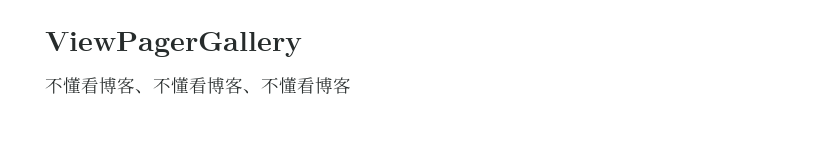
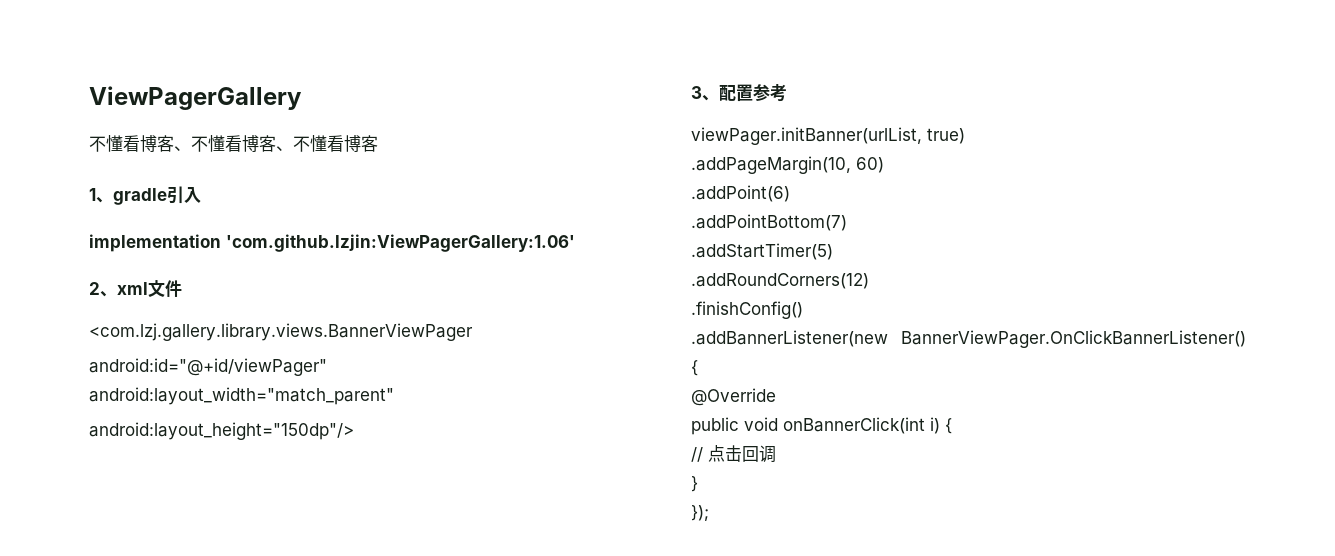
(351, 85) none -> [89,186,201,205] [89,234,575,252] [89,280,182,298] [89,323,473,341] [89,358,327,376] [89,387,394,405] [89,422,354,440] [691,84,787,102] [691,127,965,145] [691,156,884,174] [691,185,790,202] [691,214,847,231] [691,243,833,260] [691,273,869,289] [691,301,803,319] [691,330,1246,348] [691,360,698,376] [691,388,776,406] [691,417,952,435] [691,445,776,463] [691,476,698,492] [691,505,709,521] // 1、gradle引入 // implementation 'com.github.lzjin:ViewPagerGallery:1.06' // 2、xml文件 // <com.lzj.gallery.library.views.BannerViewPager // android:id="@+id/viewPager" // android:layout_width="match_parent" // android:layout_height="150dp"/> // 3、配置参考 // viewPager.initBanner(urlList, true) // .addPageMargin(10, 60) // .addPoint(6) // .addPointBottom(7) // .addStartTimer(5) // .addRoundCorners(12) // .finishConfig() // .addBannerListener(new BannerViewPager.OnClickBannerListener() { // @Override // public void onBannerClick(int i) { // // 点击回调 // } // });

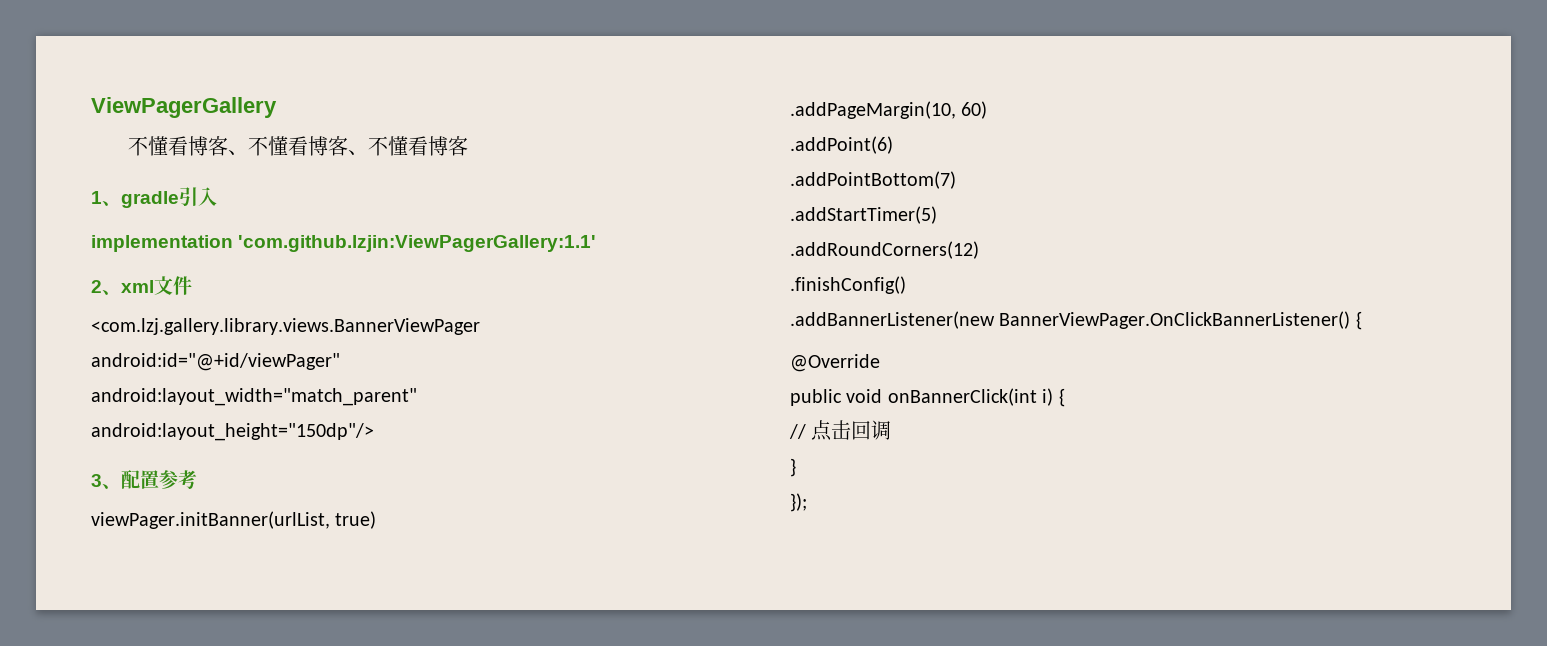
[225,234,575,252] 'com.github.lzjin:ViewPagerGallery:1.06' -> [238,235,597,252] 'com.github.lzjin:ViewPagerGallery:1.1'

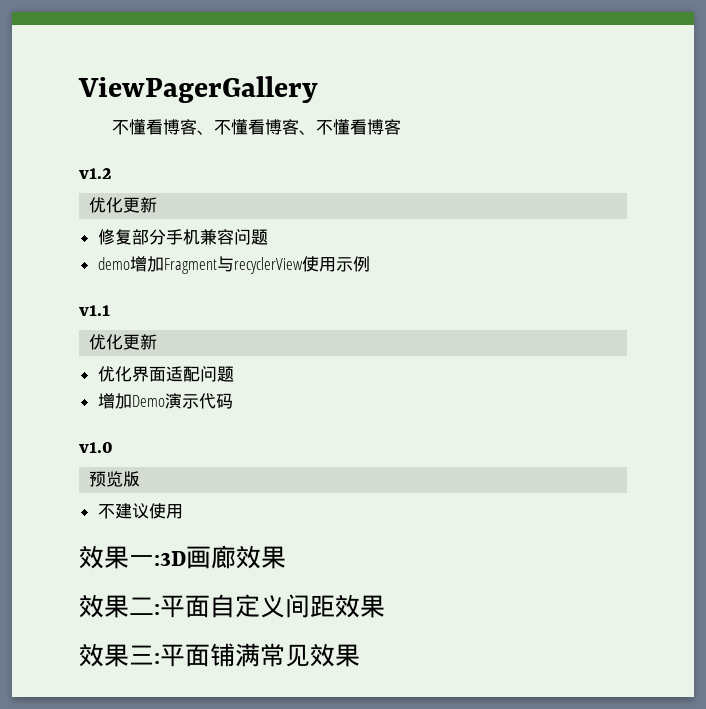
[91,187,217,208] [91,235,597,252] [91,276,192,295] [91,318,480,335] [91,353,340,371] [91,388,417,406] [91,423,374,441] [91,470,197,489] [91,511,377,529] [790,101,988,119] [790,136,893,154] [790,171,956,189] [790,206,937,224] [790,241,979,259] [790,276,906,294] [790,311,1362,330] [790,354,880,372] [790,388,1065,407] [789,420,892,441] [790,458,796,477] [790,493,807,512] 1、gradle引入 // implementation 'com.github.lzjin:ViewPagerGallery:1.1' // 2、xml文件 // <com.lzj.gallery.library.views.BannerViewPager // android:id="@+id/viewPager" // android:layout_width="match_parent" // android:layout_height="150dp"/> // 3、配置参考 // viewPager.initBanner(urlList, true) // .addPageMargin(10, 60) // .addPoint(6) // .addPointBottom(7) // .addStartTimer(5) // .addRoundCorners(12) // .finishConfig() // .addBannerListener(new BannerViewPager.OnClickBannerListener() { // @Override // public void onBannerClick(int i) { // // 点击回调 // } // }); -> [79,168,112,179] [89,197,158,213] [97,229,268,245] [97,256,370,274] [79,305,110,316] [89,334,158,350] [97,366,234,382] [97,393,233,409] [79,442,113,453] [89,471,141,487] [97,503,183,519] [79,545,286,569] [79,594,385,618] [79,643,360,667] v1.2 // 优化更新 // 修复部分手机兼容问题 // demo增加Fragment与recyclerView使用示例 // v1.1 // 优化更新 // 优化界面适配问题 // 增加Demo演示代码 // v1.0 // 预览版 // 不建议使用 // 效果一:3D画廊效果 // 效果二:平面自定义间距效果 // 效果三:平面铺满常见效果

